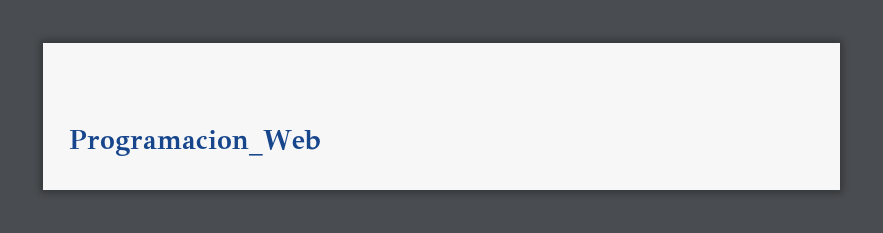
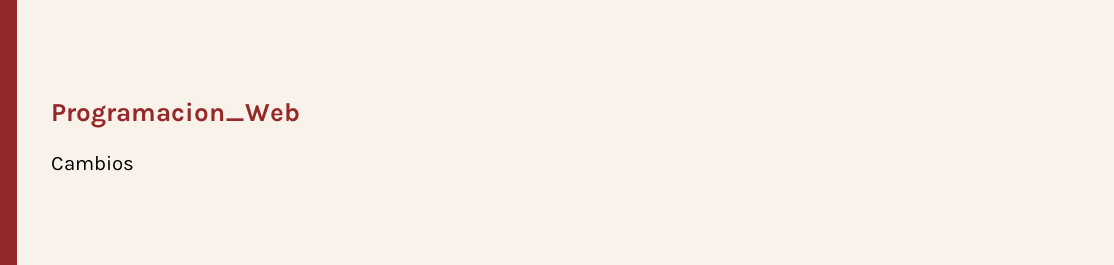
(321, 143) none -> [51,155,134,171] // Cambios

